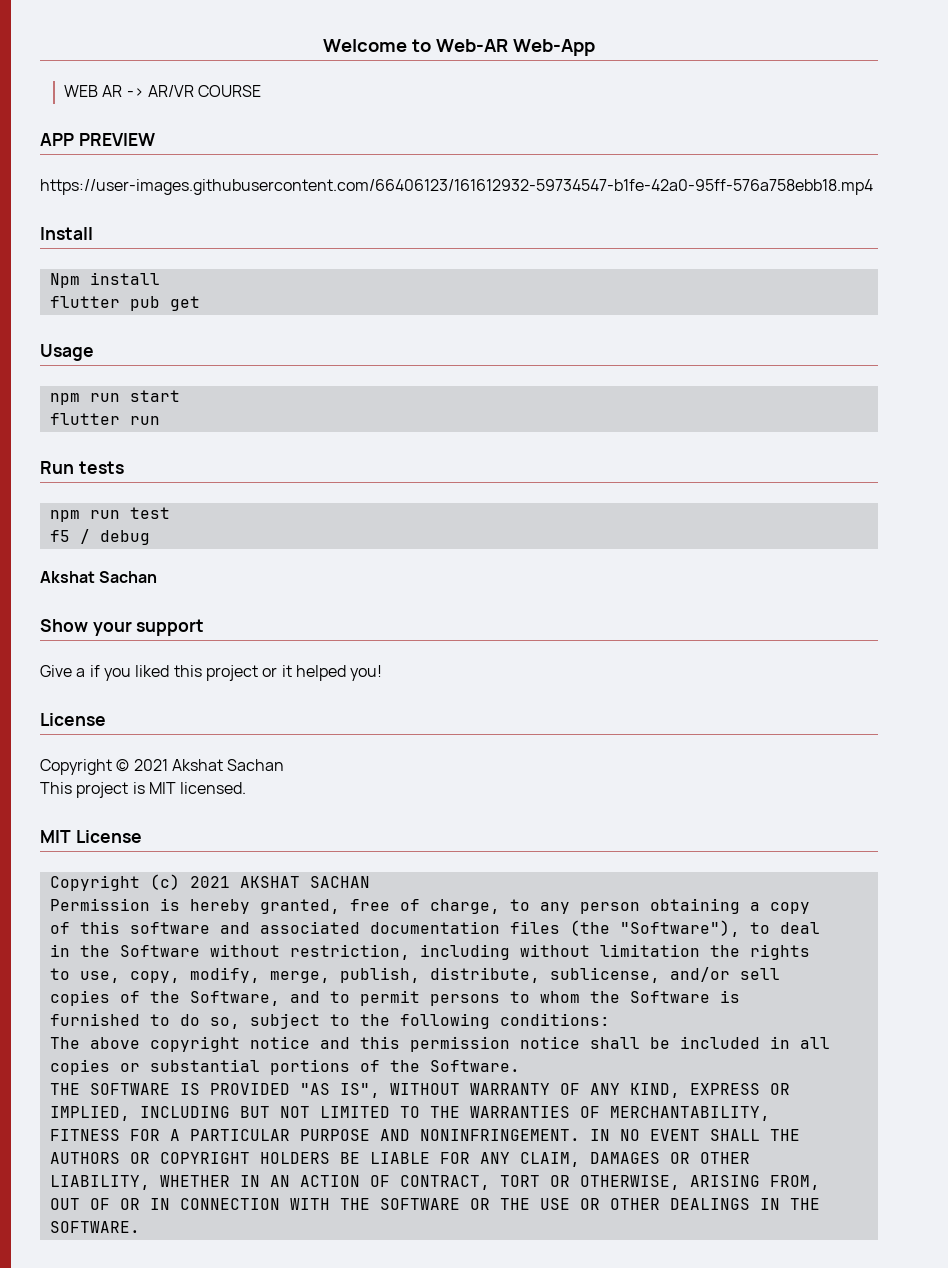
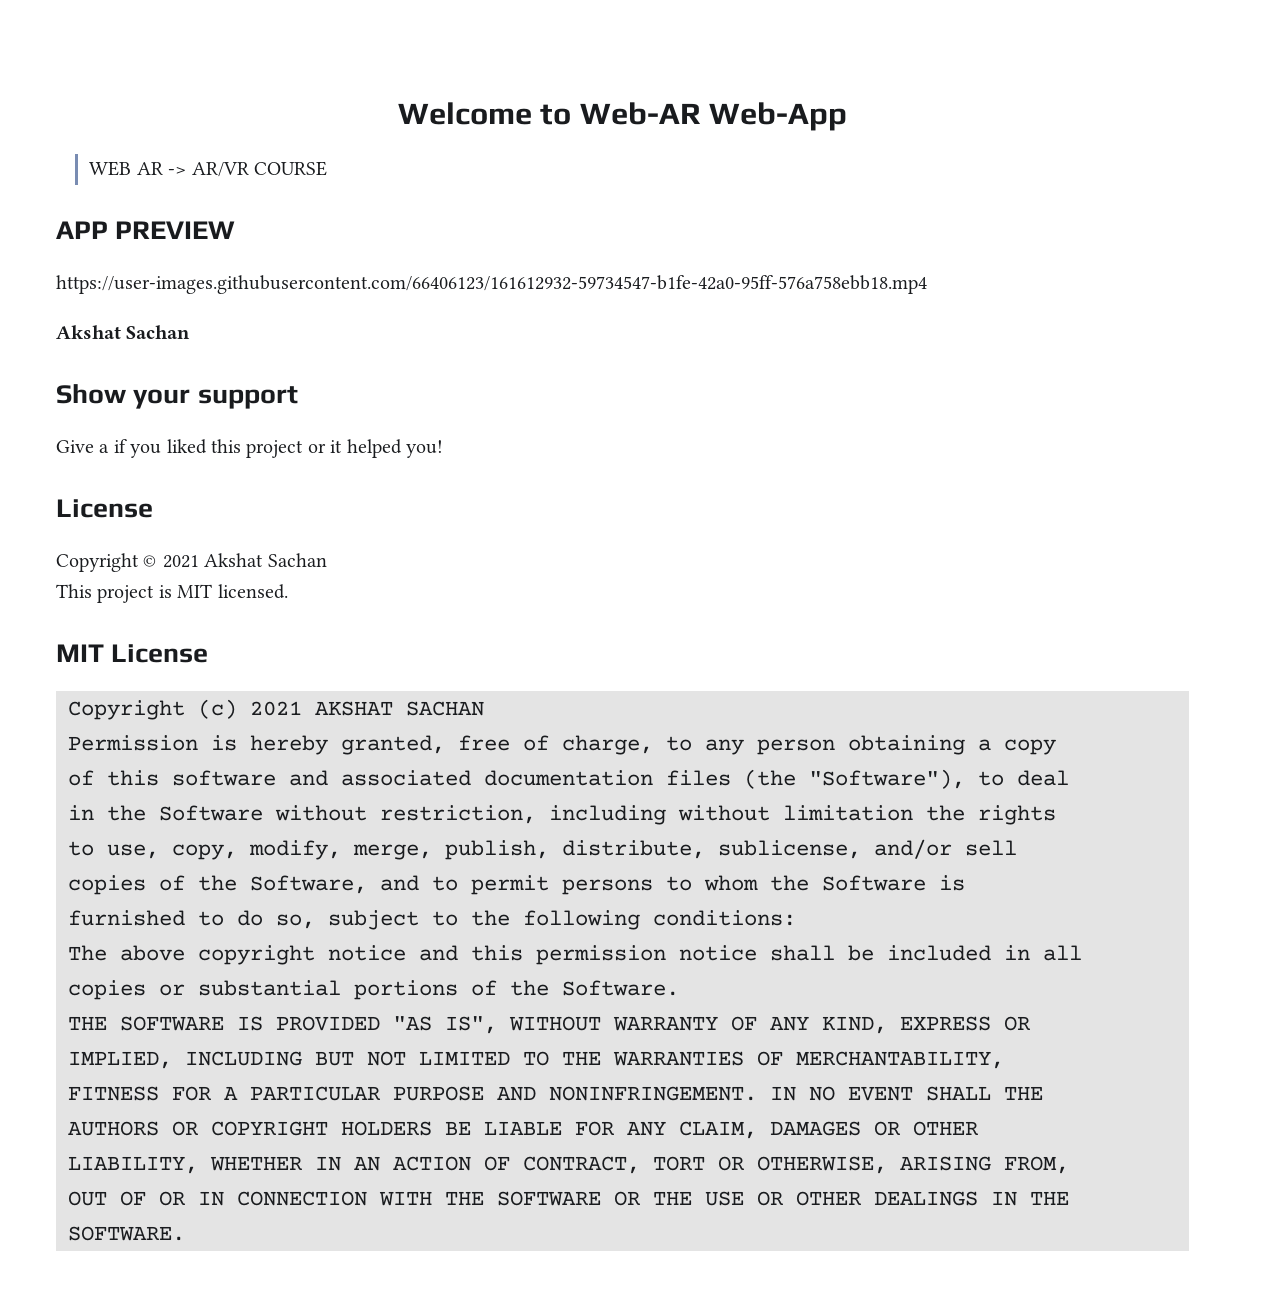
[40,227,93,240] [49,272,160,288] [49,296,200,311] [40,344,94,361] [49,390,180,405] [49,413,160,425] [40,461,124,474] [49,507,170,522] [49,529,150,545] // Install // Npm install // flutter pub get // Usage // npm run start // flutter run // Run tests // npm run test // f5 / debug -> (927, 284) none

